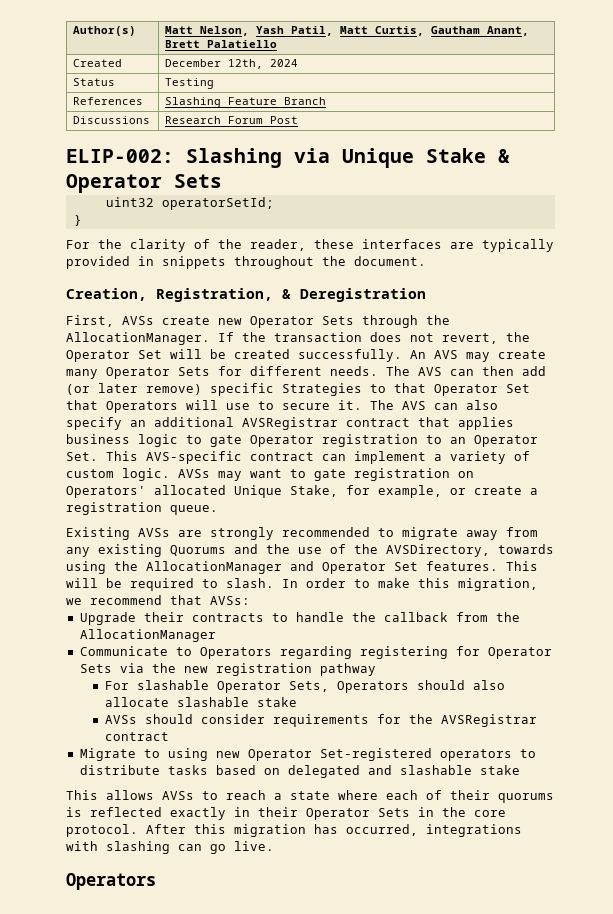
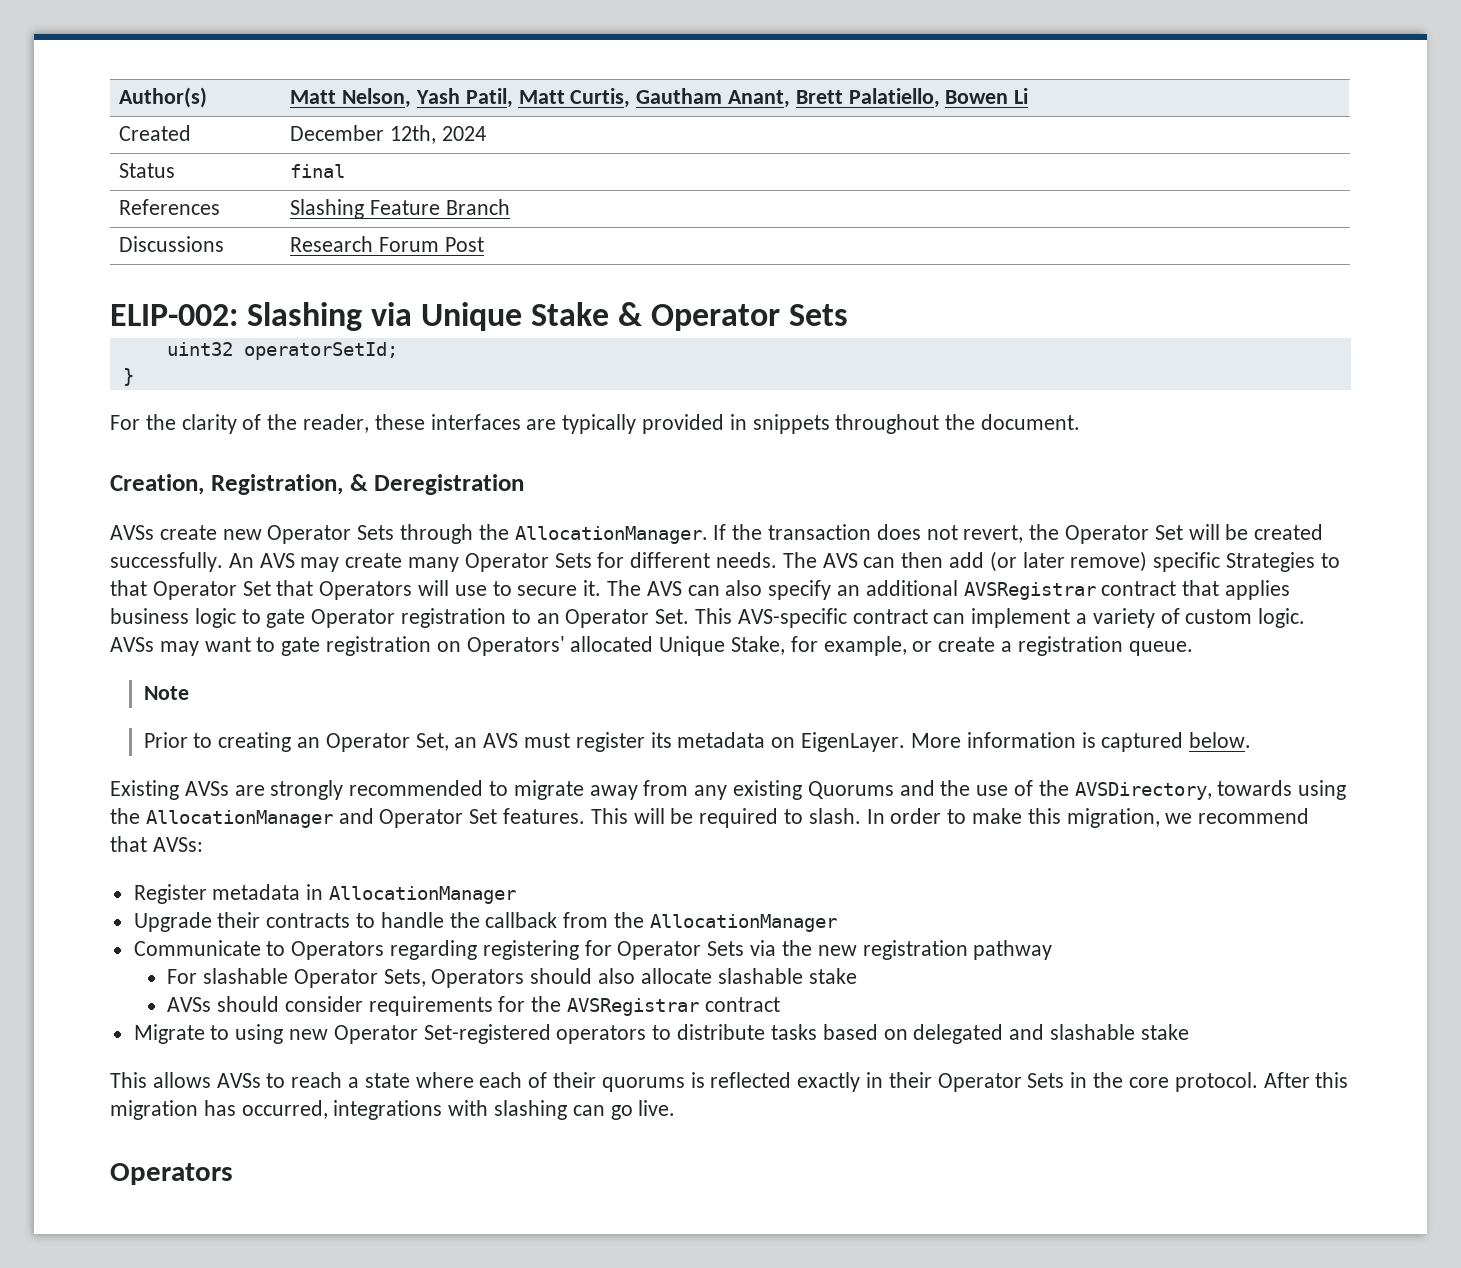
[207,40,278,48] Palatiello -> [848,88,1029,108] Palatiello, Bowen Li
[165,78,215,89] Testing -> [290,164,346,178] final
[66,315,114,327] First, -> (525, 484) none
(218, 510) none -> [143,686,189,700] [143,732,1252,752] // Note // Prior to creating an Operator Set, an AVS must register its metadata on EigenLayer. More information is captured below.
(250, 600) none -> [133,884,517,904] // Register metadata in AllocationManager

